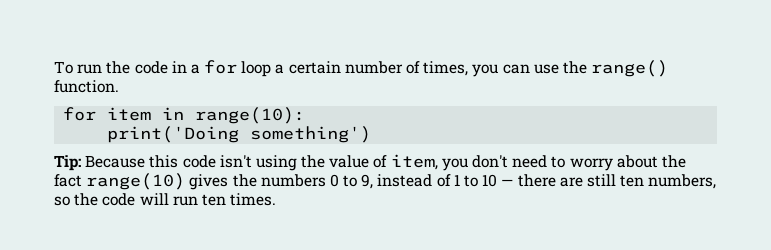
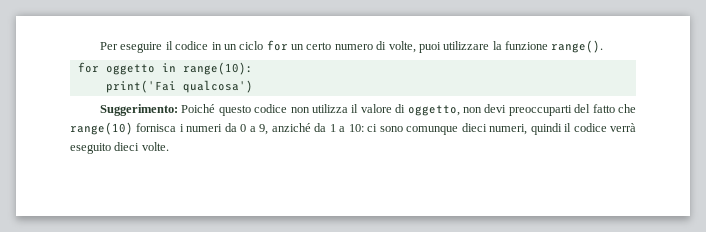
[54,60,669,77] [54,80,119,93] [63,107,152,121] To run the code in a for loop a certain number of times, you can use the range() function. // for item -> [100,40,604,53] [77,62,155,75] Per eseguire il codice in un ciclo for un certo numero di volte, puoi utilizzare la funzione range(). // for oggetto
[107,126,372,143] [54,154,686,171] [54,173,717,190] [54,193,277,206] print('Doing something') // Tip: Because this code isn't using the value of item, you don't need to worry about the fact range(10) gives the numbers 0 to 9, instead of 1 to 10 — there are still ten numbers, so the code will run ten times. -> [105,80,253,93] [100,104,636,116] [70,122,637,135] [70,142,169,154] print('Fai qualcosa') // Suggerimento: Poiché questo codice non utilizza il valore di oggetto, non devi preoccuparti del fatto che range(10) fornisca i numeri da 0 a 9, anziché da 1 a 10: ci sono comunque dieci numeri, quindi il codice verrà eseguito dieci volte.

